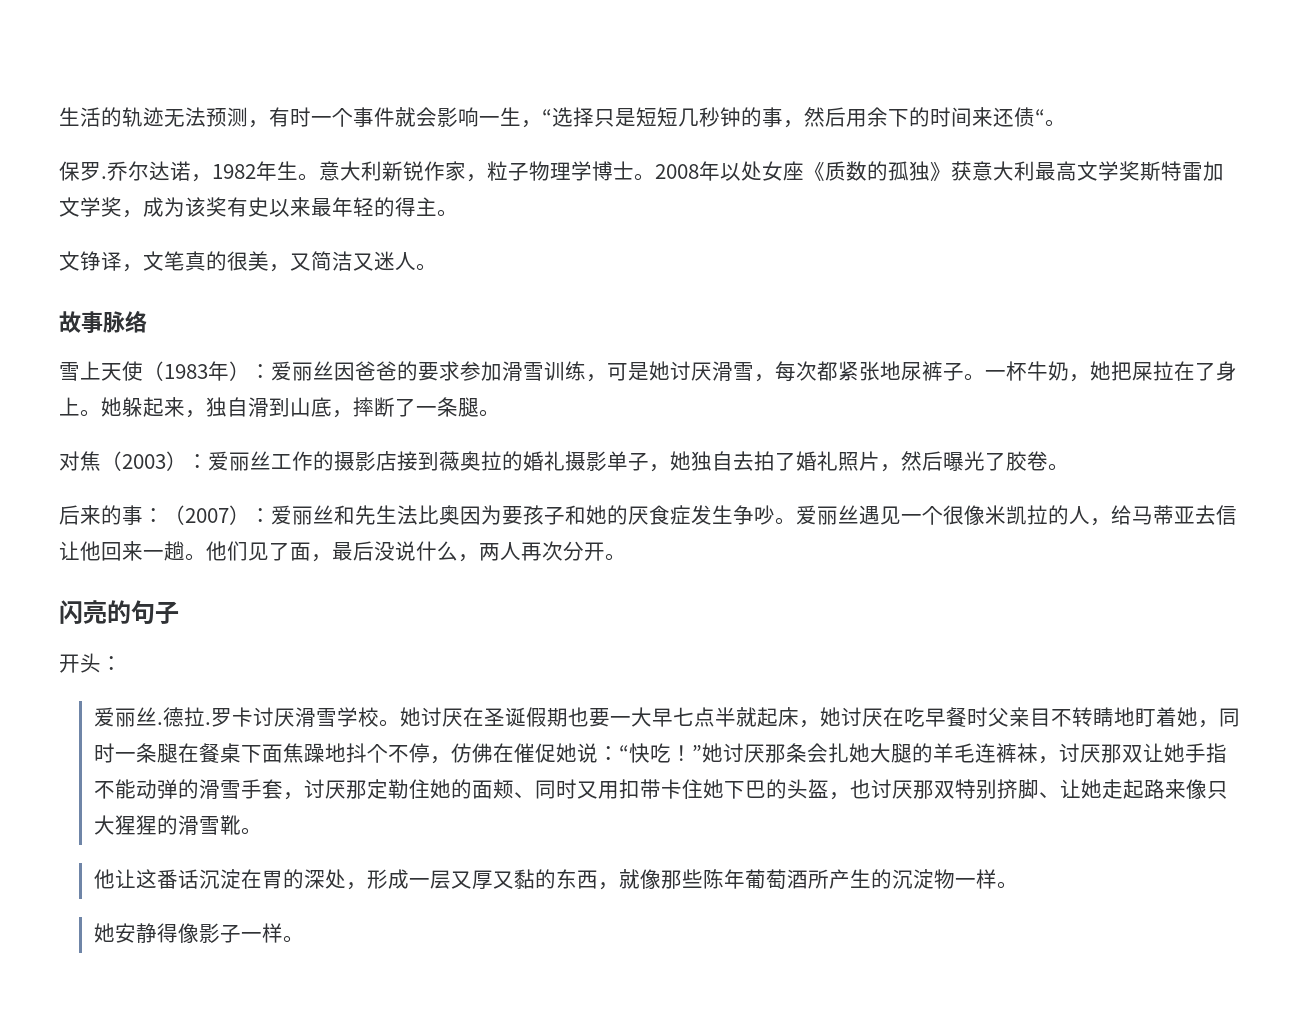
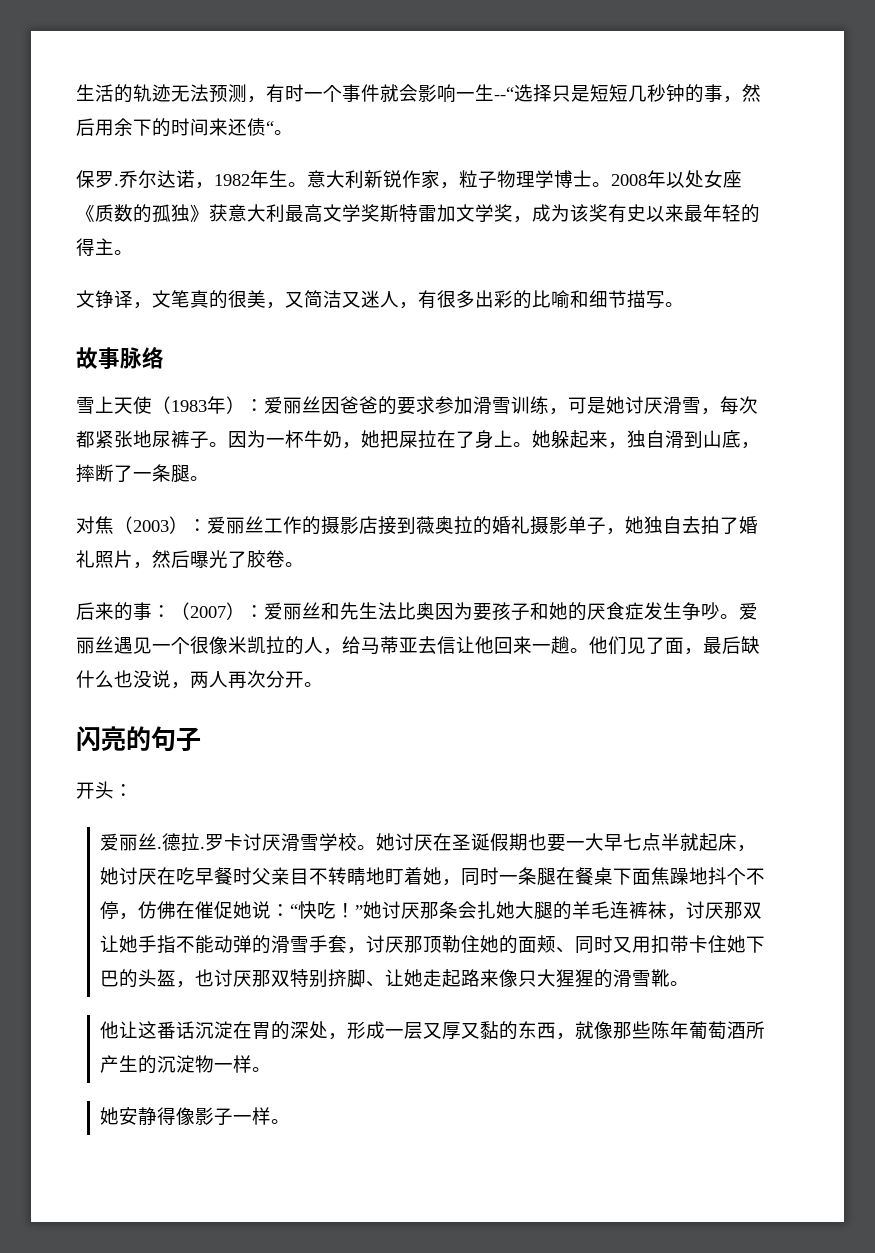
[521,109,552,128] ，“ -> [494,87,514,100] --“
(416, 261) none -> [399,290,665,309] ，有很多出彩的比喻和细节描写
(985, 377) none -> [228,430,266,448] 因为
[374,541,458,561] 没说什么 -> [741,636,760,654] [76,670,171,688] 缺什么也没说
[366,779,388,799] 定 -> [423,936,443,953] 顶

